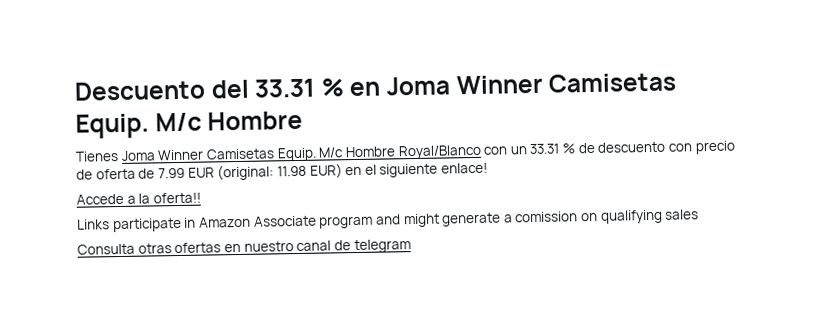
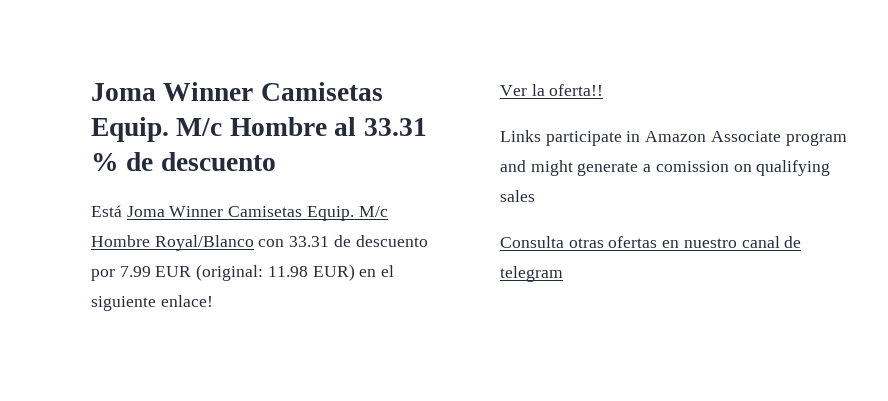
[74,72,677,101] [75,110,304,139] [75,151,119,162] Descuento del 33.31 % en Joma Winner Camisetas Equip. M/c Hombre // Tienes -> [91,82,383,101] [91,117,427,142] [91,152,276,171] [91,205,122,217] Joma Winner Camisetas Equip. M/c Hombre al 33.31 % de descuento // Está
[509,140,736,155] [76,168,156,180] un 33.31 % de descuento con precio de oferta de -> [289,235,428,247] [91,269,115,281] 33.31 de descuento por
[76,193,136,205] Accede a -> [500,85,527,96] Ver

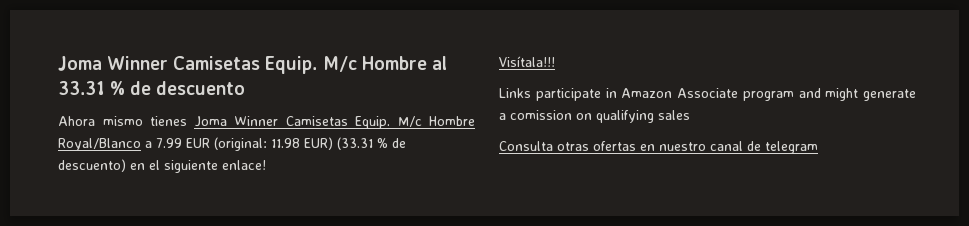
[91,205,122,217] Está -> [58,116,187,126] Ahora mismo tienes
[258,235,428,247] [91,269,115,281] con 33.31 de descuento por -> [145,141,152,148] a
(355, 272) none -> [337,137,406,150] [58,159,126,172] (33.31 % de descuento)
[500,84,604,96] Ver la oferta!! -> [499,56,555,67] Visítala!!!

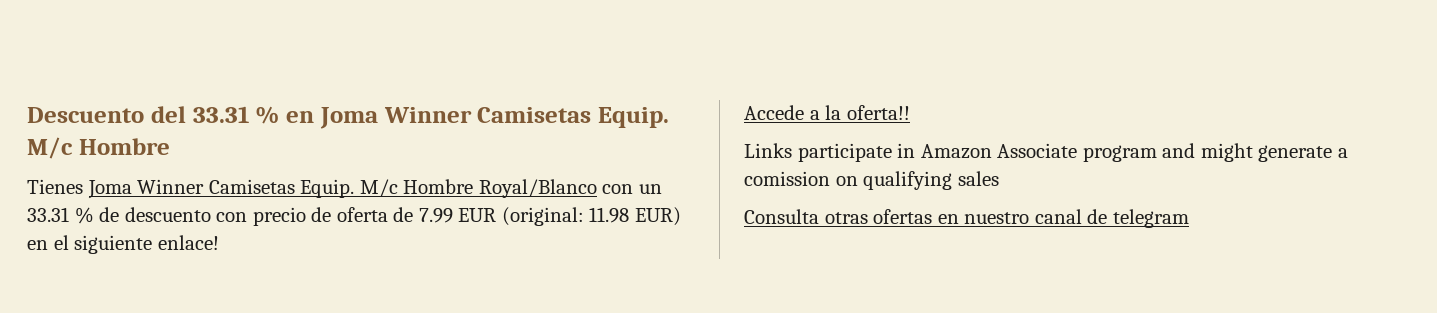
[58,56,447,74] [58,81,246,95] [58,116,187,126] Joma Winner Camisetas Equip. M/c Hombre al 33.31 % de descuento // Ahora mismo tienes -> [27,106,669,129] [27,137,170,159] [27,179,83,194] Descuento del 33.31 % en Joma Winner Camisetas Equip. M/c Hombre // Tienes
[145,141,152,148] a -> [602,184,662,194] [27,207,414,226] con un 33.31 % de descuento con precio de oferta de
[337,137,406,150] [58,159,126,172] (33.31 % de descuento) -> (681, 216) none
[499,56,555,67] Visítala!!! -> [744,105,910,120] Accede a la oferta!!

